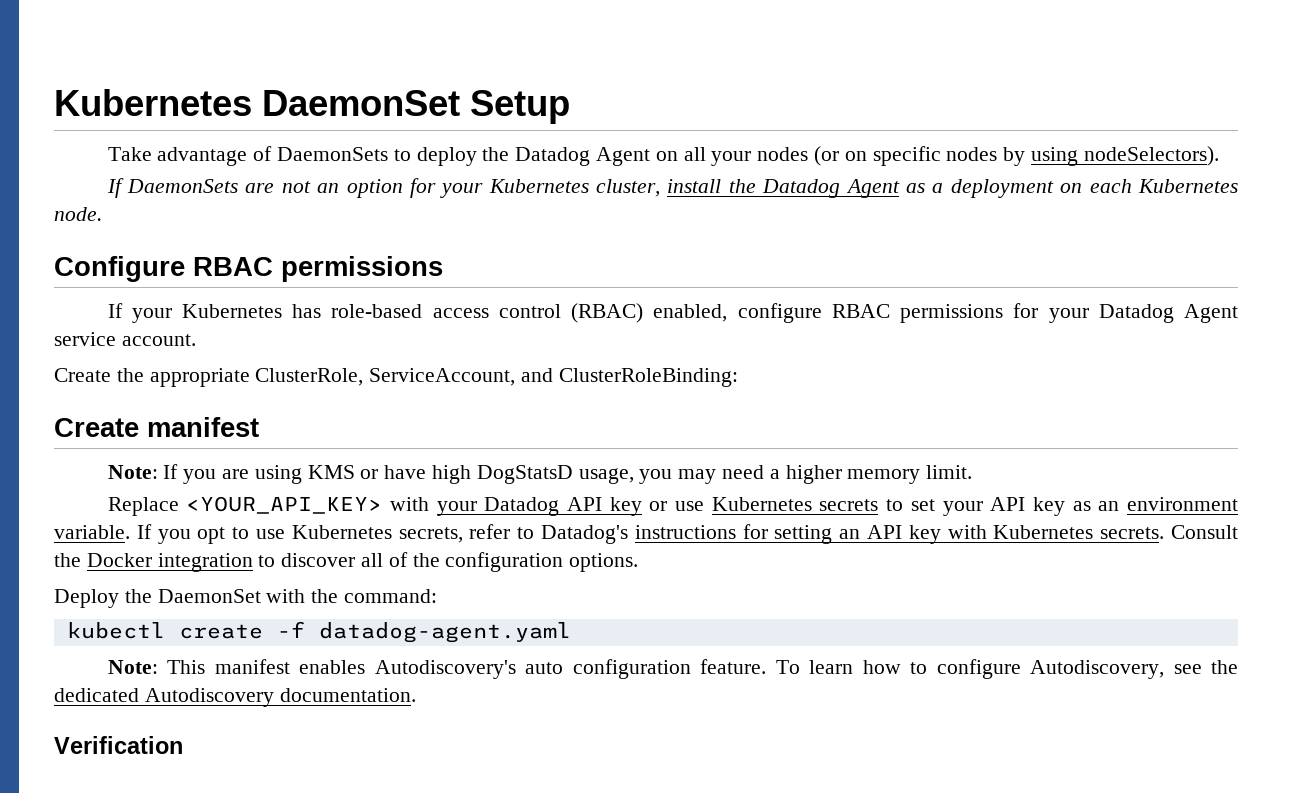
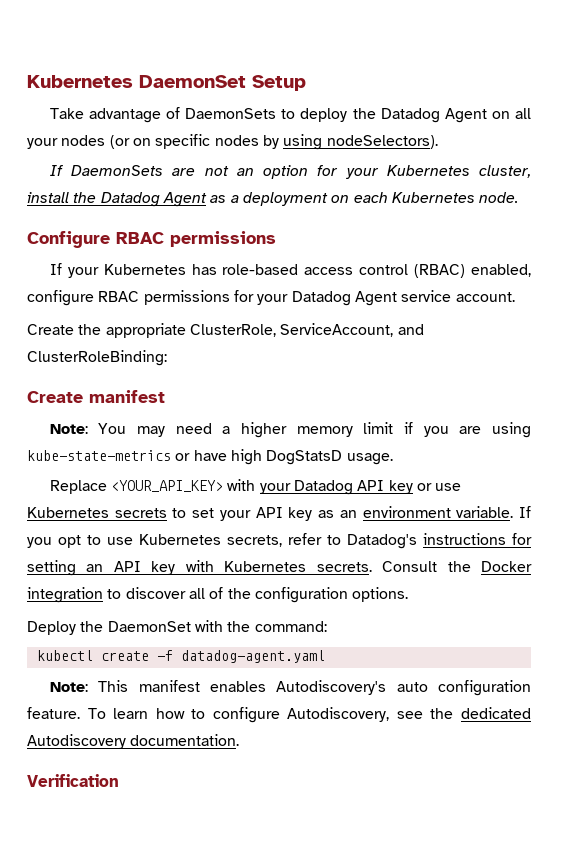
[163,464,673,484] If you are using KMS or have high DogStatsD usage, you -> [98,423,127,434] You
[926,465,973,479] limit. -> [363,422,532,438] [27,449,393,465] limit if you are using kube-state-metrics or have high DogStatsD usage.

